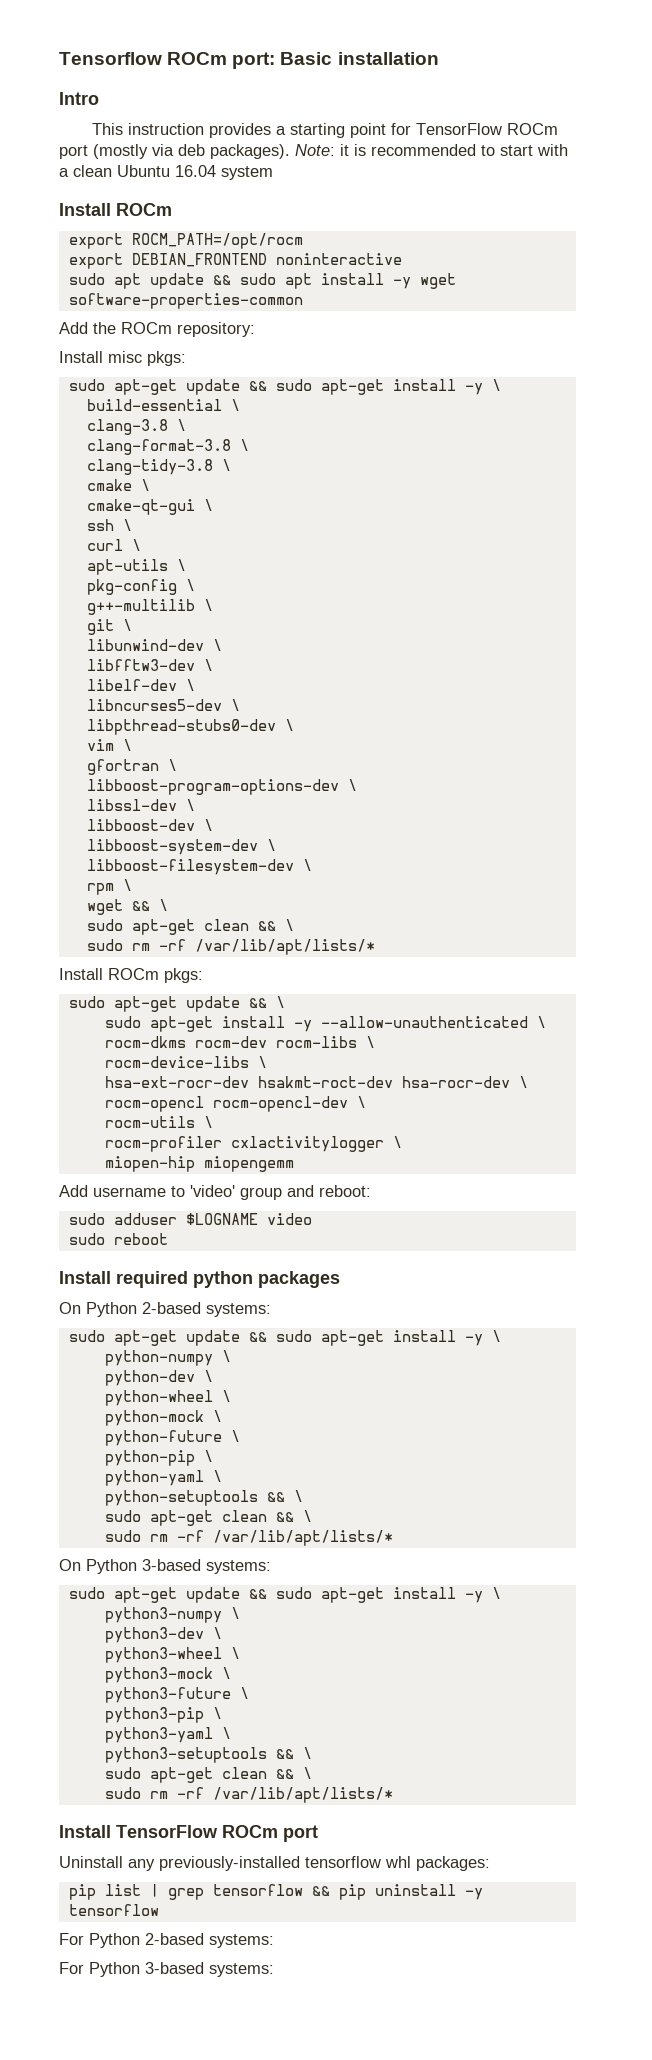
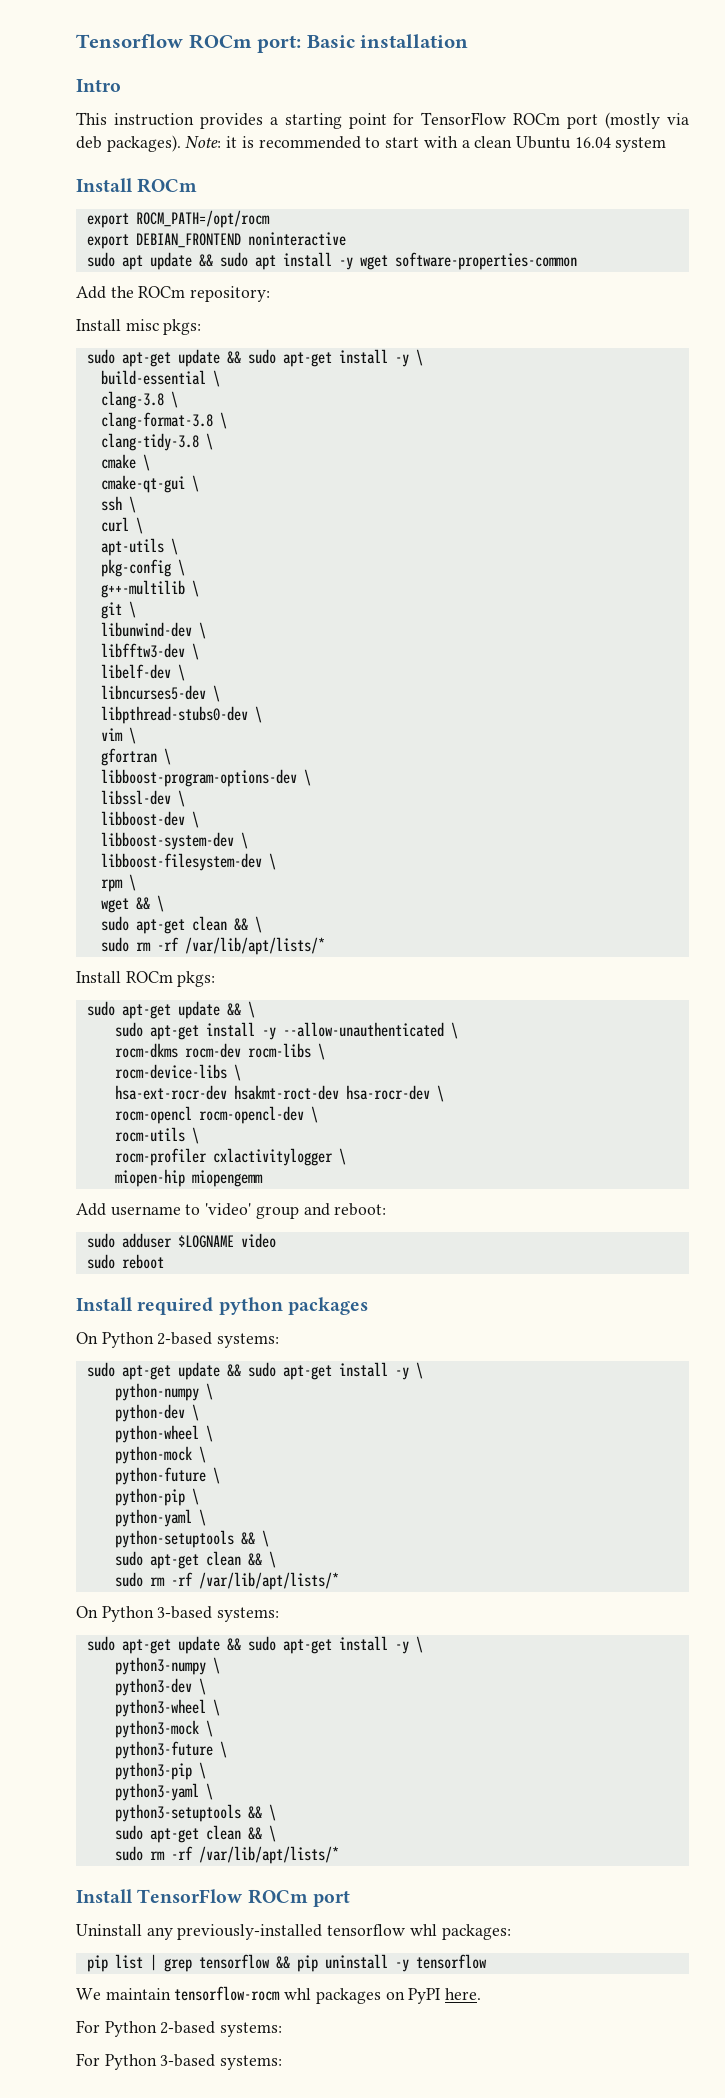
(159, 1910) none -> [76,1986,482,2004] // We maintain tensorflow-rocm whl packages on PyPI here.

